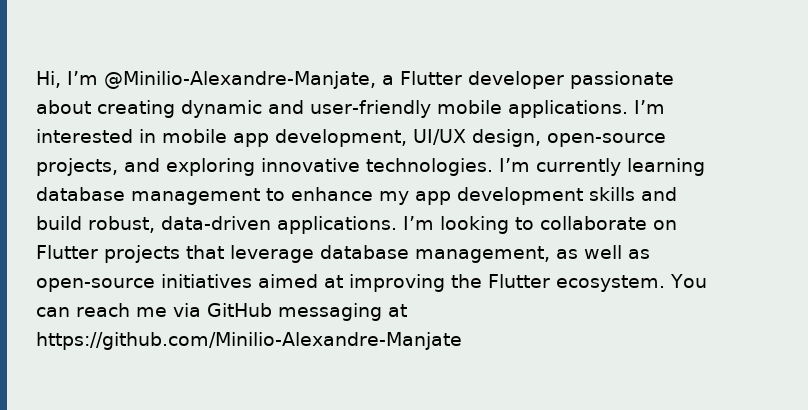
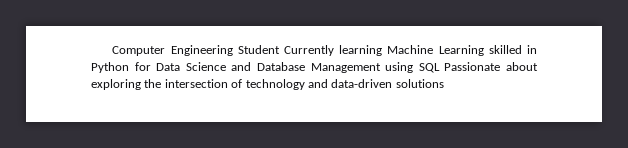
[36,71,674,89] [36,100,665,118] [36,129,666,147] [36,158,705,176] [36,187,677,205] [36,216,677,234] [36,245,650,263] [36,274,707,292] [36,303,407,321] [36,332,462,350] Hi, I’m @Minilio-Alexandre-Manjate, a Flutter developer passionate about creating dynamic and user-friendly mobile applications. I’m interested in mobile app development, UI/UX design, open-source projects, and exploring innovative technologies. I’m currently learning database management to enhance my app development skills and build robust, data-driven applications. I’m looking to collaborate on Flutter projects that leverage database management, as well as open-source initiatives aimed at improving the Flutter ecosystem. You can reach me via GitHub messaging at https://github.com/Minilio-Alexandre-Manjate -> [112,45,537,56] [91,62,539,73] [91,79,444,90] Computer Engineering Student Currently learning Machine Learning skilled in Python for Data Science and Database Management using SQL Passionate about exploring the intersection of technology and data-driven solutions

